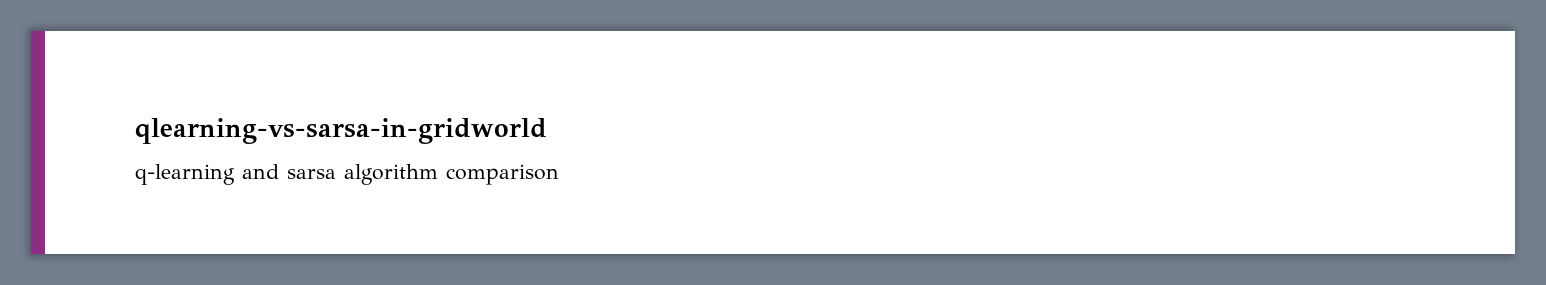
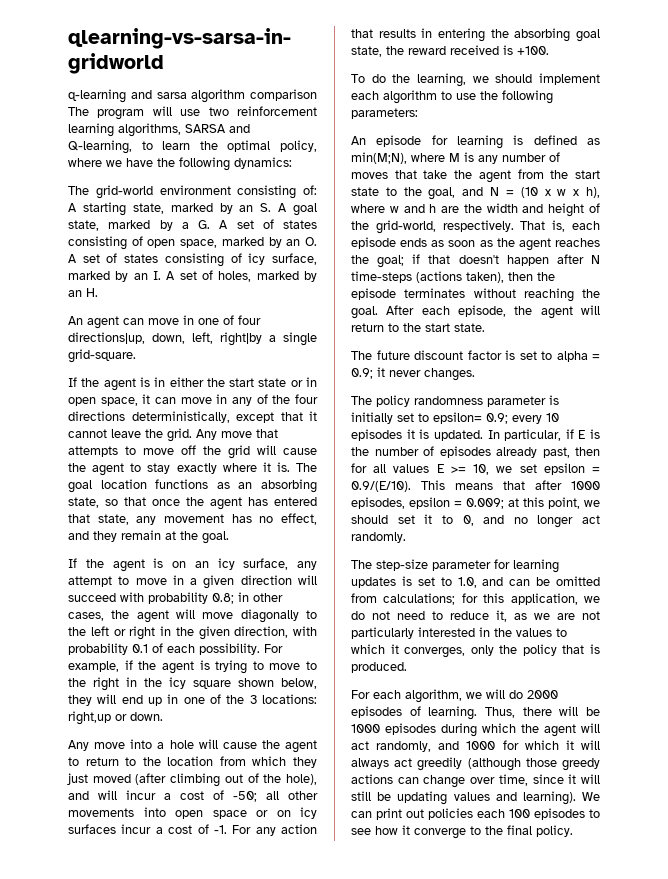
(559, 174) none -> [68,106,317,120] [68,123,250,137] [68,140,317,154] [68,157,292,171] [68,185,317,199] [68,202,317,216] [68,219,317,231] [68,236,317,250] [68,253,317,267] [68,270,317,282] [68,288,98,297] [68,315,261,329] [68,332,317,346] [68,349,136,363] [68,377,318,391] [68,394,318,406] [68,411,317,423] [68,428,278,442] [68,445,317,459] [68,462,317,476] [68,479,317,493] [68,497,317,510] [68,513,317,525] [68,530,229,544] [68,558,317,572] [68,575,317,589] [68,592,283,604] [68,609,317,623] [68,626,317,640] [68,643,283,655] [68,660,317,674] [68,677,317,691] [68,694,317,706] [68,711,163,725] [68,739,317,753] [68,756,317,768] [67,773,317,787] [68,790,318,802] [68,807,317,819] [68,824,317,836] [351,28,600,42] [351,45,549,57] [351,73,600,87] [351,90,553,104] [351,108,418,119] [351,135,600,149] [351,152,560,164] [351,169,600,183] [351,187,600,200] [351,203,600,217] [351,220,600,234] [351,237,600,251] [351,254,600,268] [351,271,555,283] [351,288,600,302] [351,305,600,319] [351,323,485,332] [351,350,600,362] [351,367,475,381] [351,395,559,407] [351,412,559,424] [351,429,600,441] [351,446,600,458] [351,463,600,475] [351,480,600,492] [351,497,600,509] [351,514,600,528] [351,532,406,543] [351,559,559,573] [351,576,600,588] [351,593,600,605] [351,610,600,622] [351,627,567,639] [351,644,600,658] [351,662,407,673] [351,689,558,703] [351,706,600,720] [351,723,600,737] [351,740,600,752] [351,757,600,771] [351,774,600,788] [351,791,600,805] [351,808,600,820] [351,825,573,839] The program will use two reinforcement learning algorithms, SARSA and Q-learning, to learn the optimal policy, where we have the following dynamics: // The grid-world environment consisting of: A starting state, marked by an S. A goal state, marked by a G. A set of states consisting of open space, marked by an O. A set of states consisting of icy surface, marked by an I. A set of holes, marked by an H. // An agent can move in one of four directions|up, down, left, right|by a single grid-square. // If the agent is in either the start state or in open space, it can move in any of the four directions deterministically, except that it cannot leave the grid. Any move that attempts to move off the grid will cause the agent to stay exactly where it is. The goal location functions as an absorbing state, so that once the agent has entered that state, any movement has no effect, and they remain at the goal. // If the agent is on an icy surface, any attempt to move in a given direction will succeed with probability 0.8; in other cases, the agent will move diagonally to the left or right in the given direction, with probability 0.1 of each possibility. For example, if the agent is trying to move to the right in the icy square shown below, they will end up in one of the 3 locations: right,up or down. // Any move into a hole will cause the agent to return to the location from which they just moved (after climbing out of the hole), and will incur a cost of -50; all other movements into open space or on icy surfaces incur a cost of -1. For any action that results in entering the absorbing goal state, the reward received is +100. // To do the learning, we should implement each algorithm to use the following parameters: // An episode for learning is defined as min(M;N), where M is any number of moves that take the agent from the start state to the goal, and N = (10 x w x h), where w and h are the width and height of the grid-world, respectively. That is, each episode ends as soon as the agent reaches the goal; if that doesn't happen after N time-steps (actions taken), then the episode terminates without reaching the goal. After each episode, the agent will return to the start state. // The future discount factor is set to alpha = 0.9; it never changes. // The policy randomness parameter is initially set to epsilon= 0.9; every 10 episodes it is updated. In particular, if E is the number of episodes already past, then for all values E >= 10, we set epsilon = 0.9/(E/10). This means that after 1000 episodes, epsilon = 0.009; at this point, we should set it to 0, and no longer act randomly. // The step-size parameter for learning updates is set to 1.0, and can be omitted from calculations; for this application, we do not need to reduce it, as we are not particularly interested in the values to which it converges, only the policy that is produced. // For each algorithm, we will do 2000 episodes of learning. Thus, there will be 1000 episodes during which the agent will act randomly, and 1000 for which it will always act greedily (although those greedy actions can change over time, since it will still be updating values and learning). We can print out policies each 100 episodes to see how it converge to the final policy.

